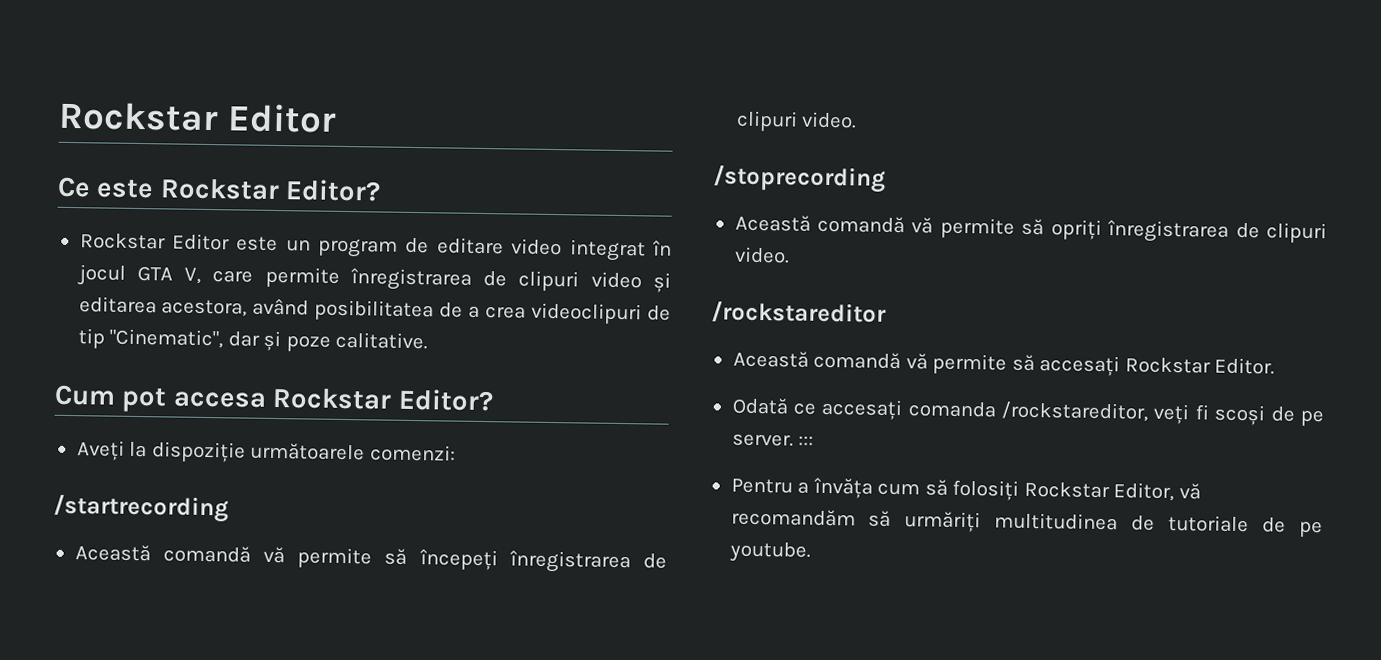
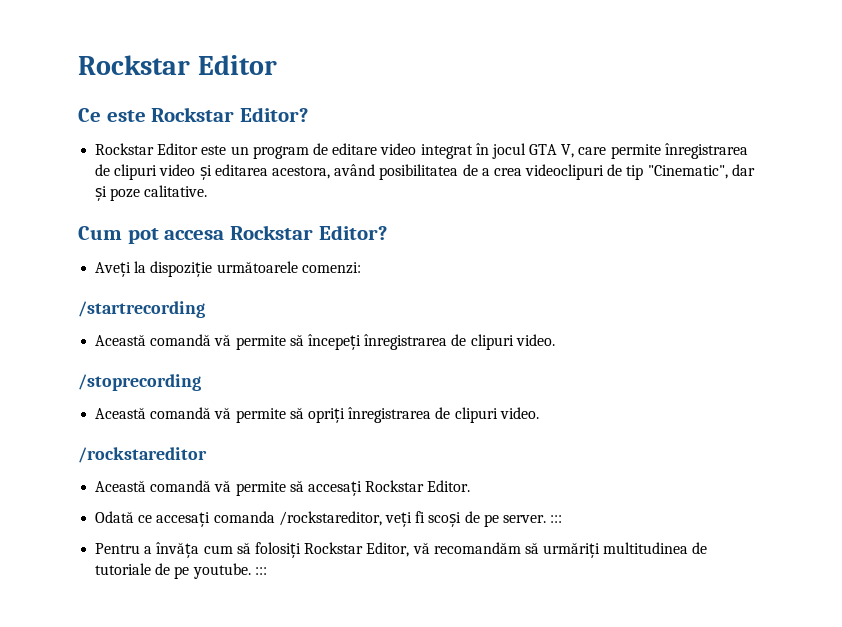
(811, 552) none -> [254,567,267,575] :::

